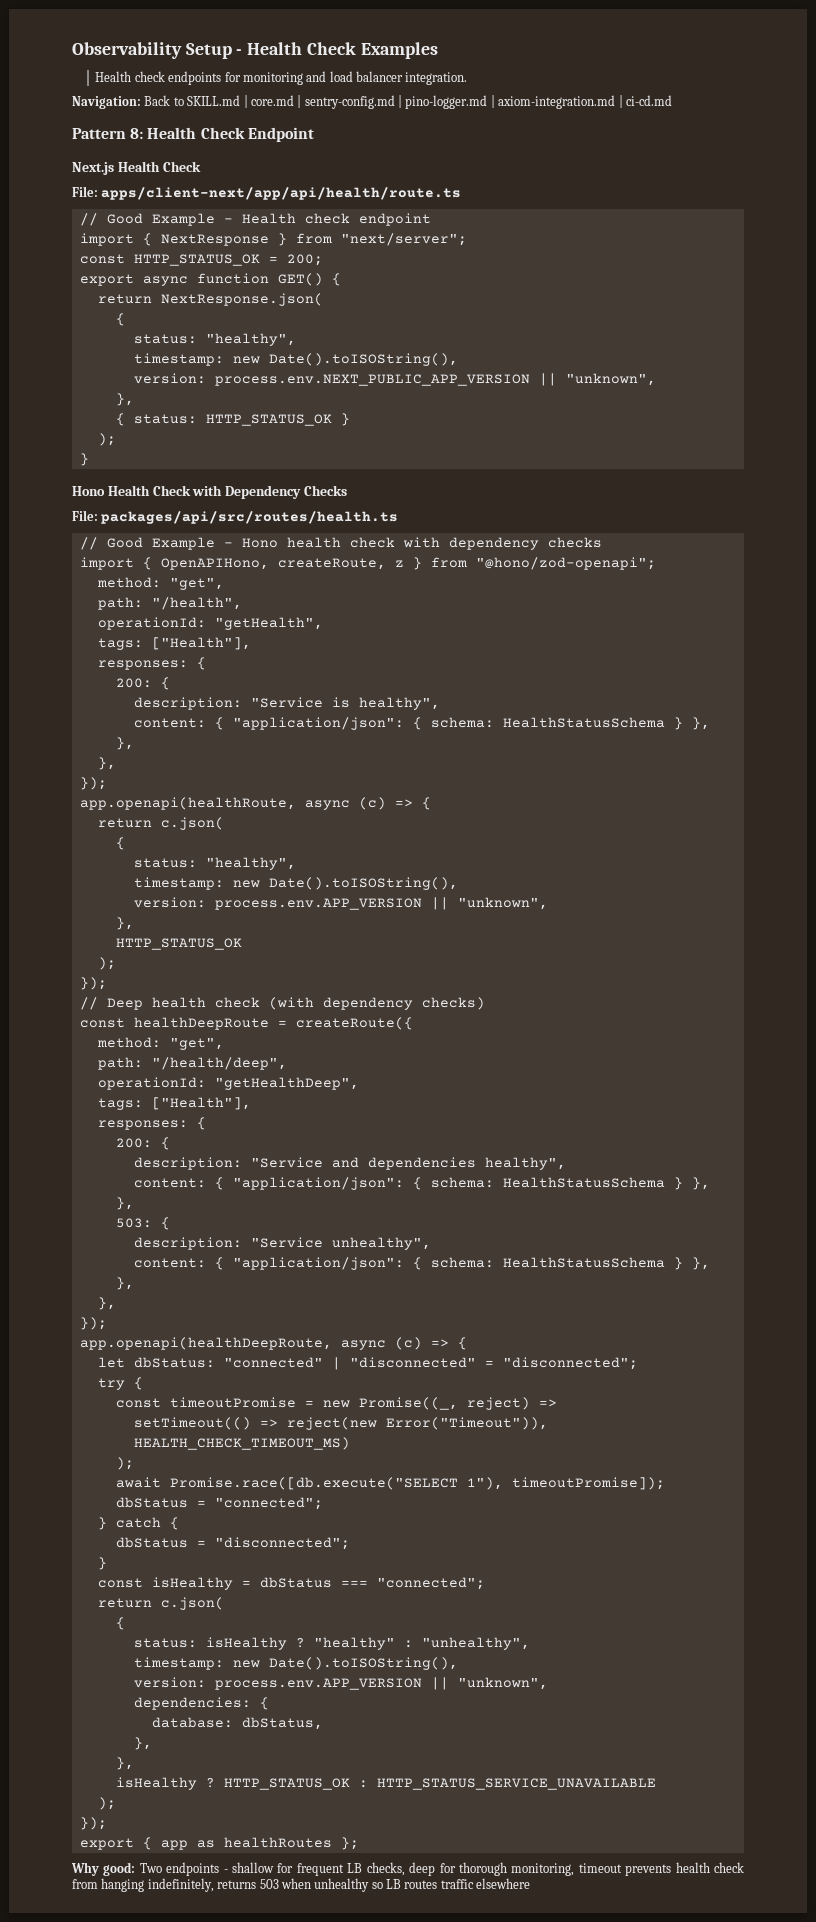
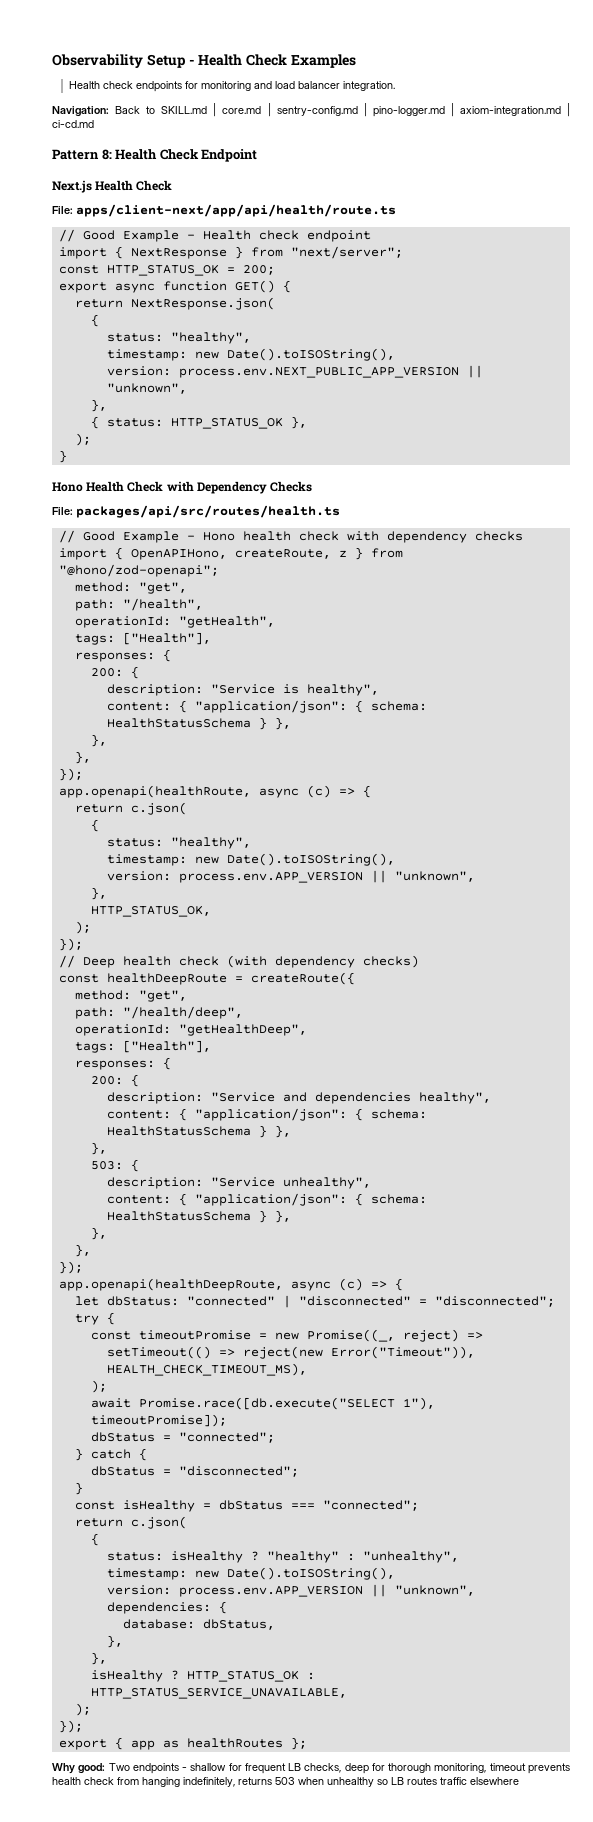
[340,413,350,426] } -> [290,416,307,429] },
[115,938,242,950] HTTP_STATUS_OK -> [90,905,211,917] HTTP_STATUS_OK,
[133,1437,350,1450] HEALTH_CHECK_TIMEOUT_MS) -> [106,1363,307,1376] HEALTH_CHECK_TIMEOUT_MS),
[376,1778,656,1790] HTTP_STATUS_SERVICE_UNAVAILABLE -> [90,1688,347,1699] HTTP_STATUS_SERVICE_UNAVAILABLE,

